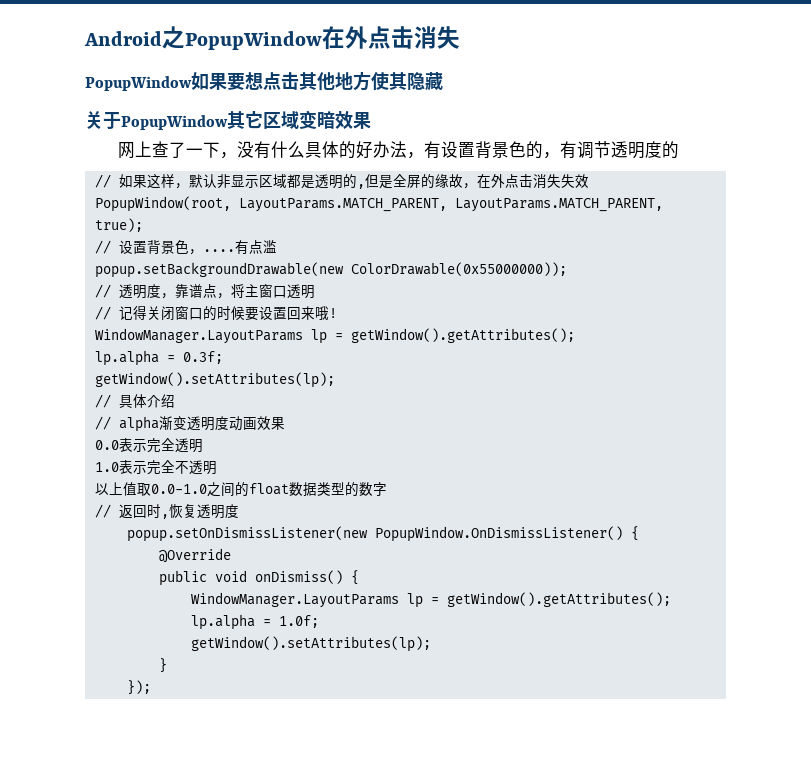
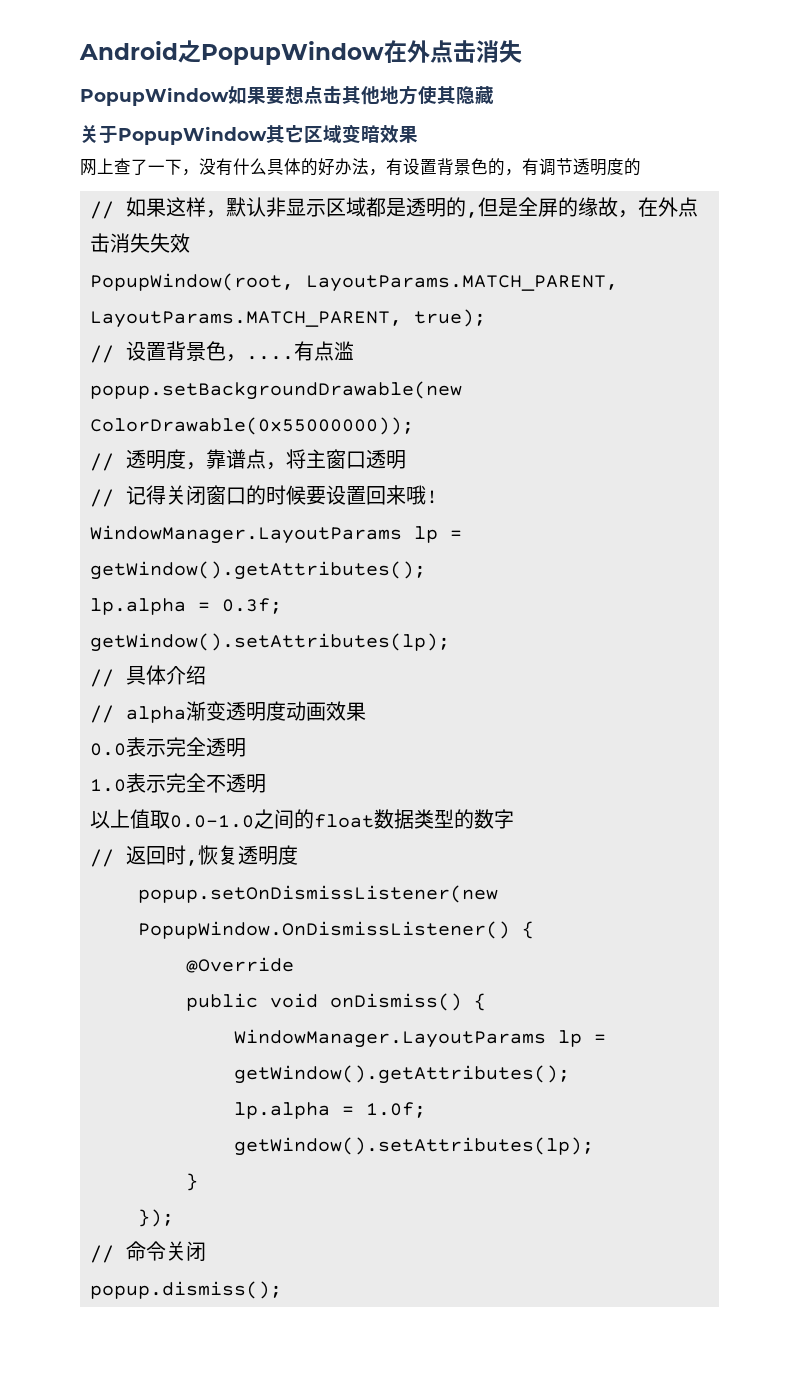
(151, 687) none -> [89,1241,206,1263] [89,1281,282,1299] // // 命令关闭 // popup.dismiss();

